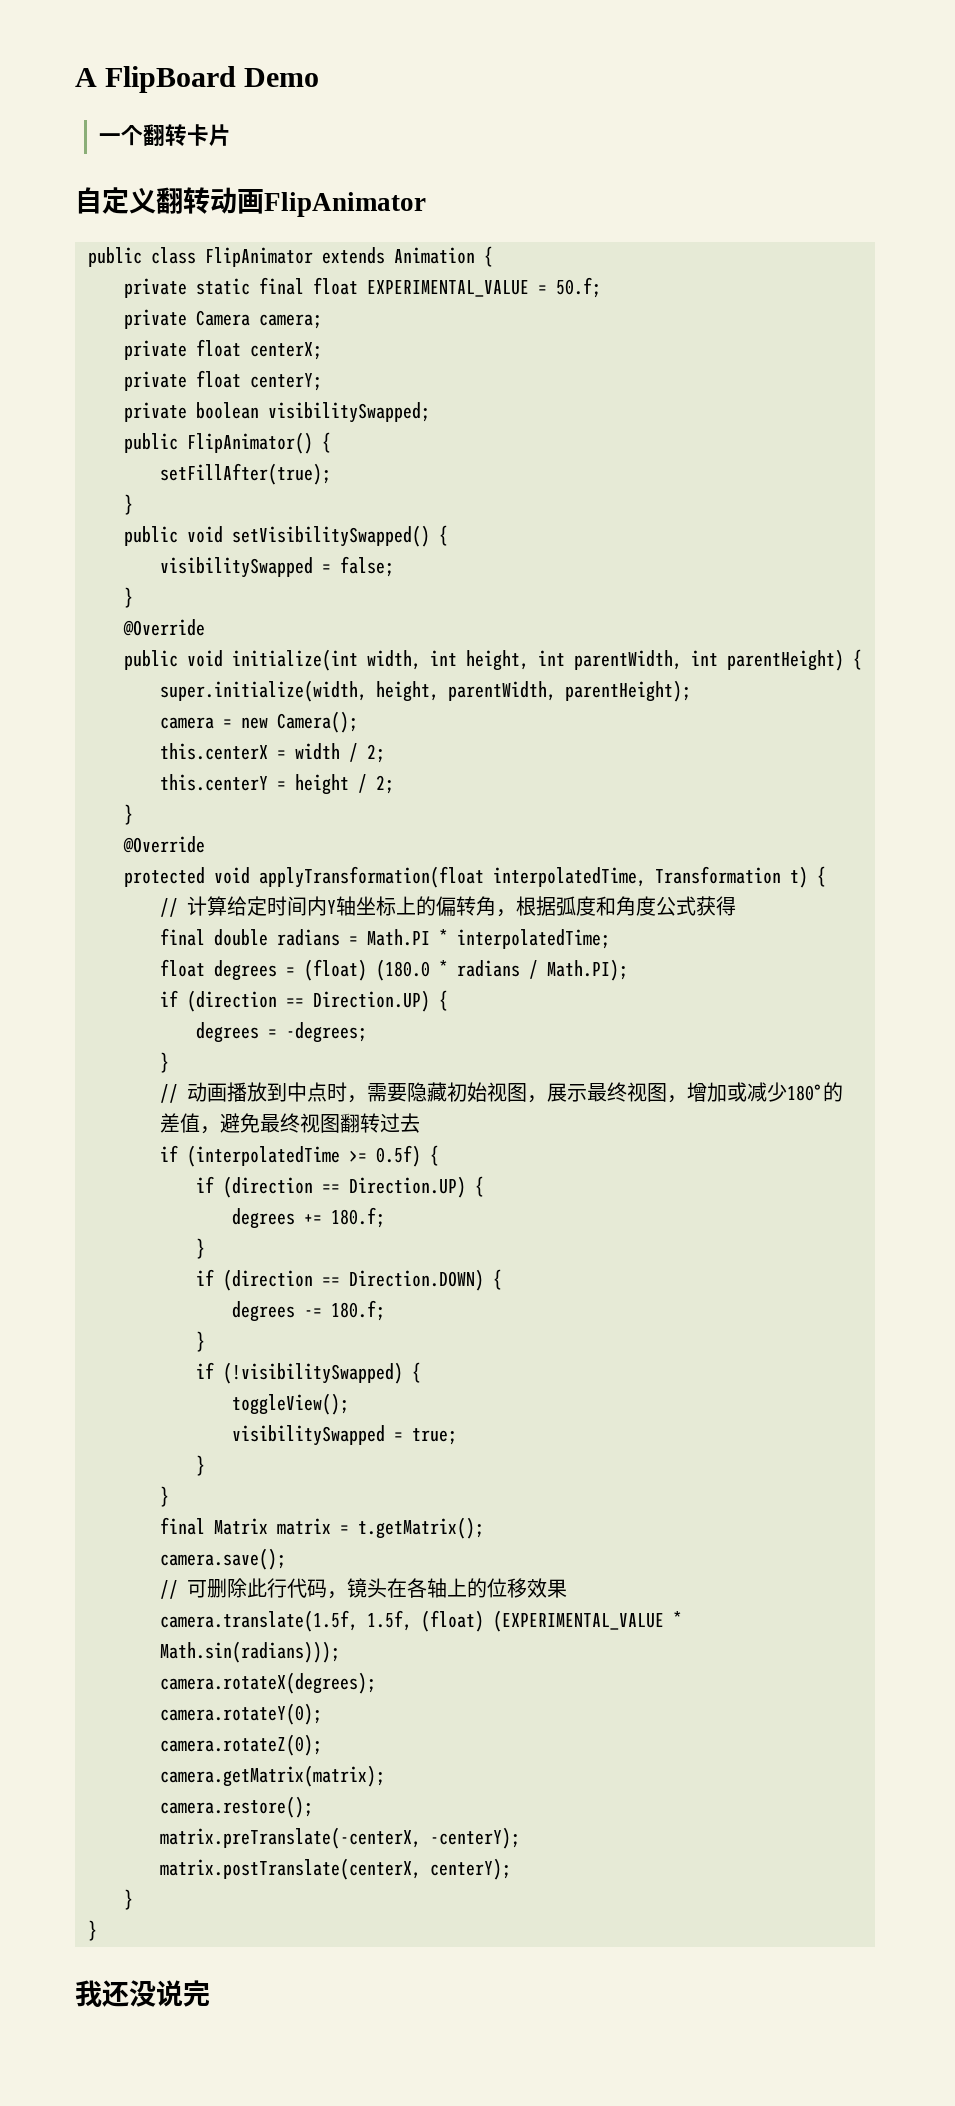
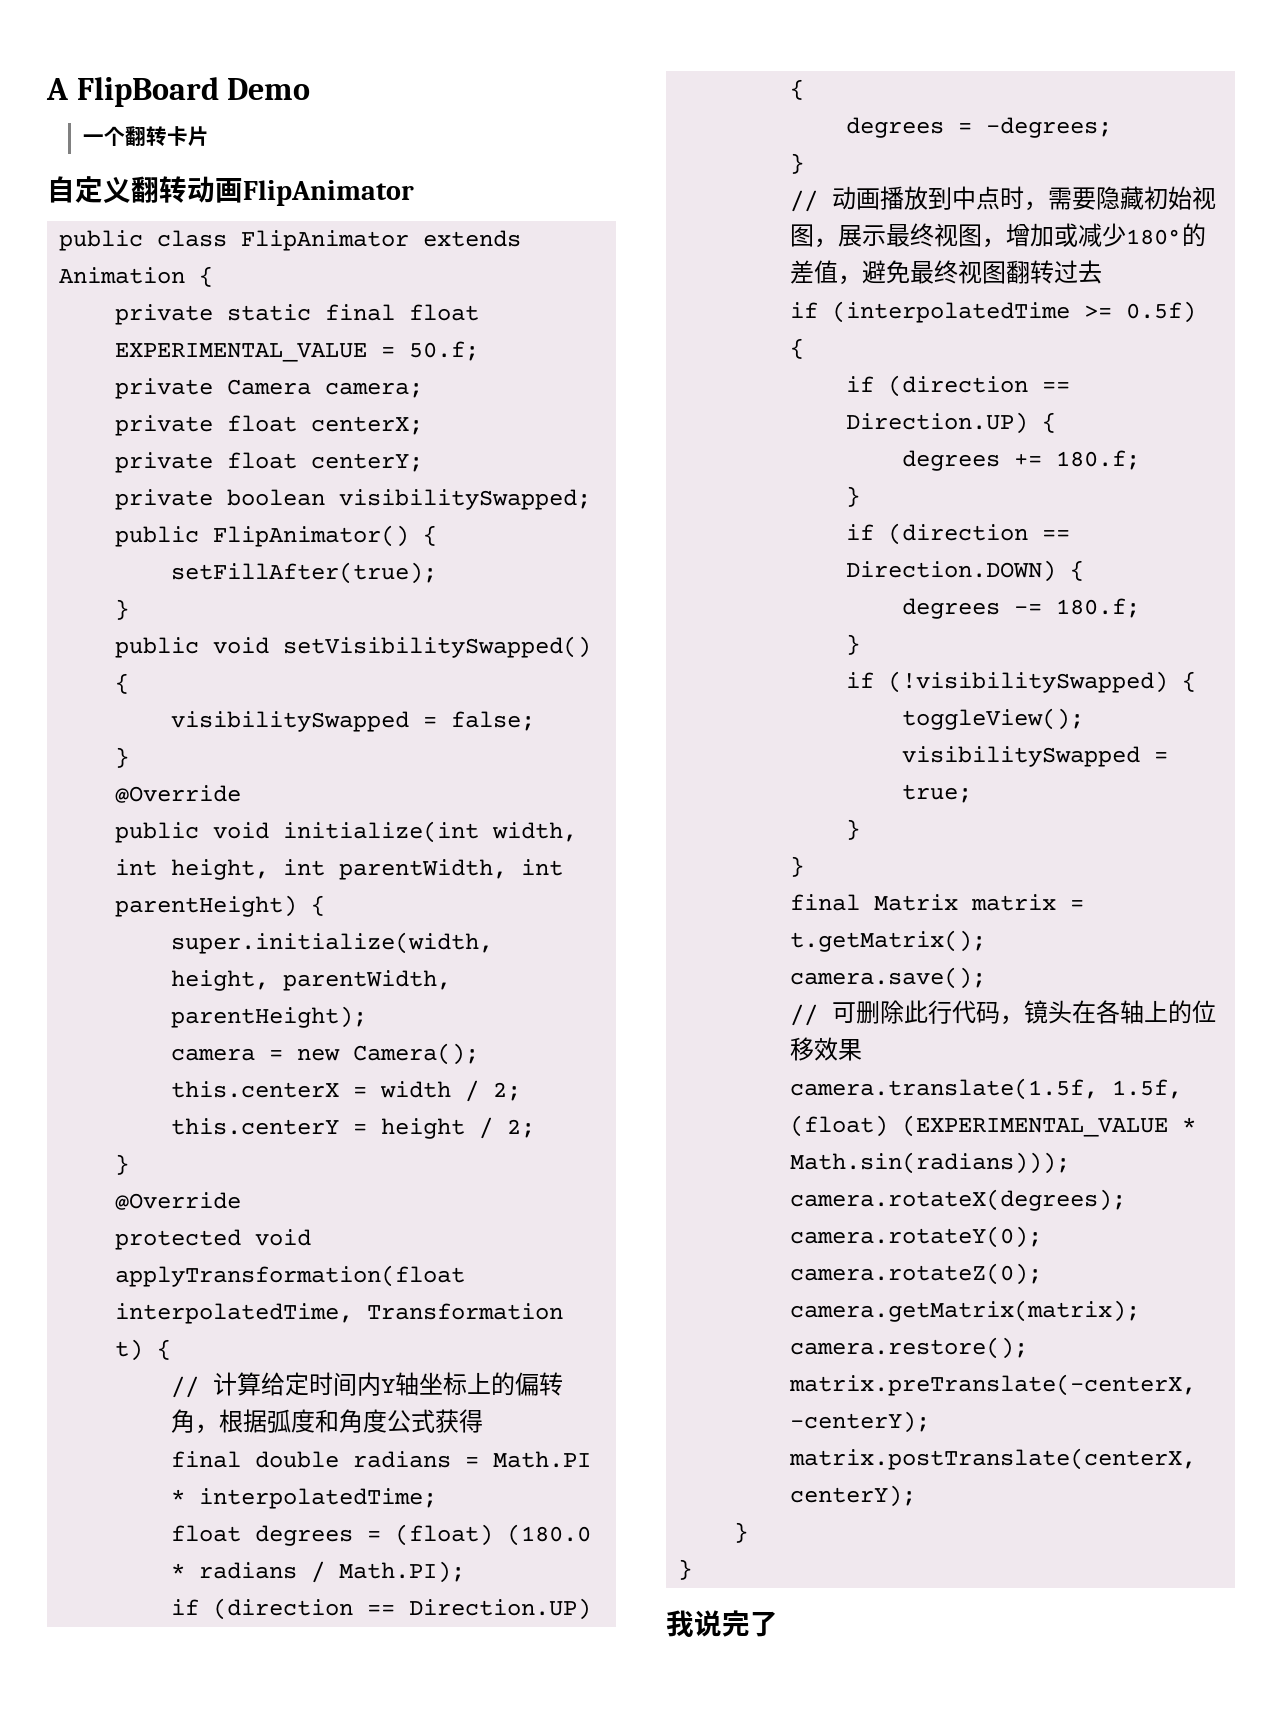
[102,1980,210,2007] 还没说完 -> [694,1610,778,1637] 说完了

